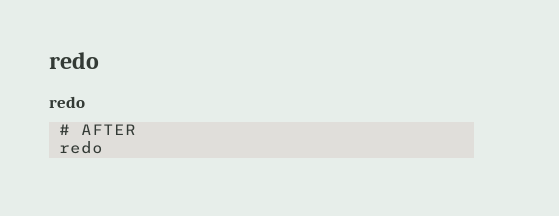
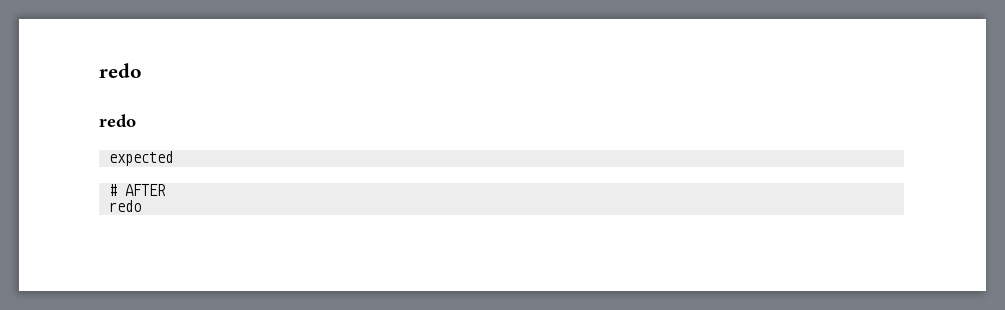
(85, 102) none -> [108,151,173,166] // expected

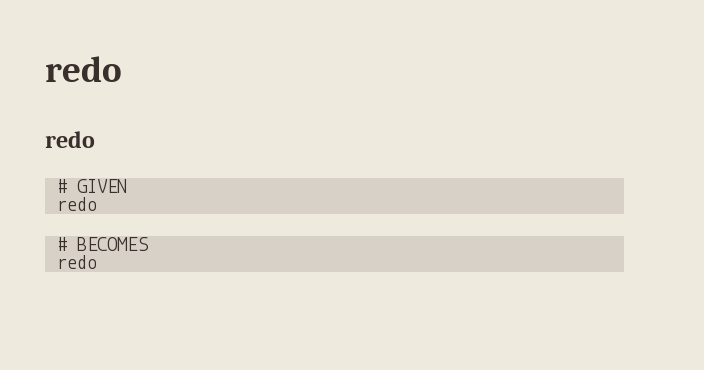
[108,151,173,166] [108,184,166,196] expected // # AFTER -> [57,179,128,193] [57,197,98,211] [57,237,150,251] # GIVEN // redo // # BECOMES

